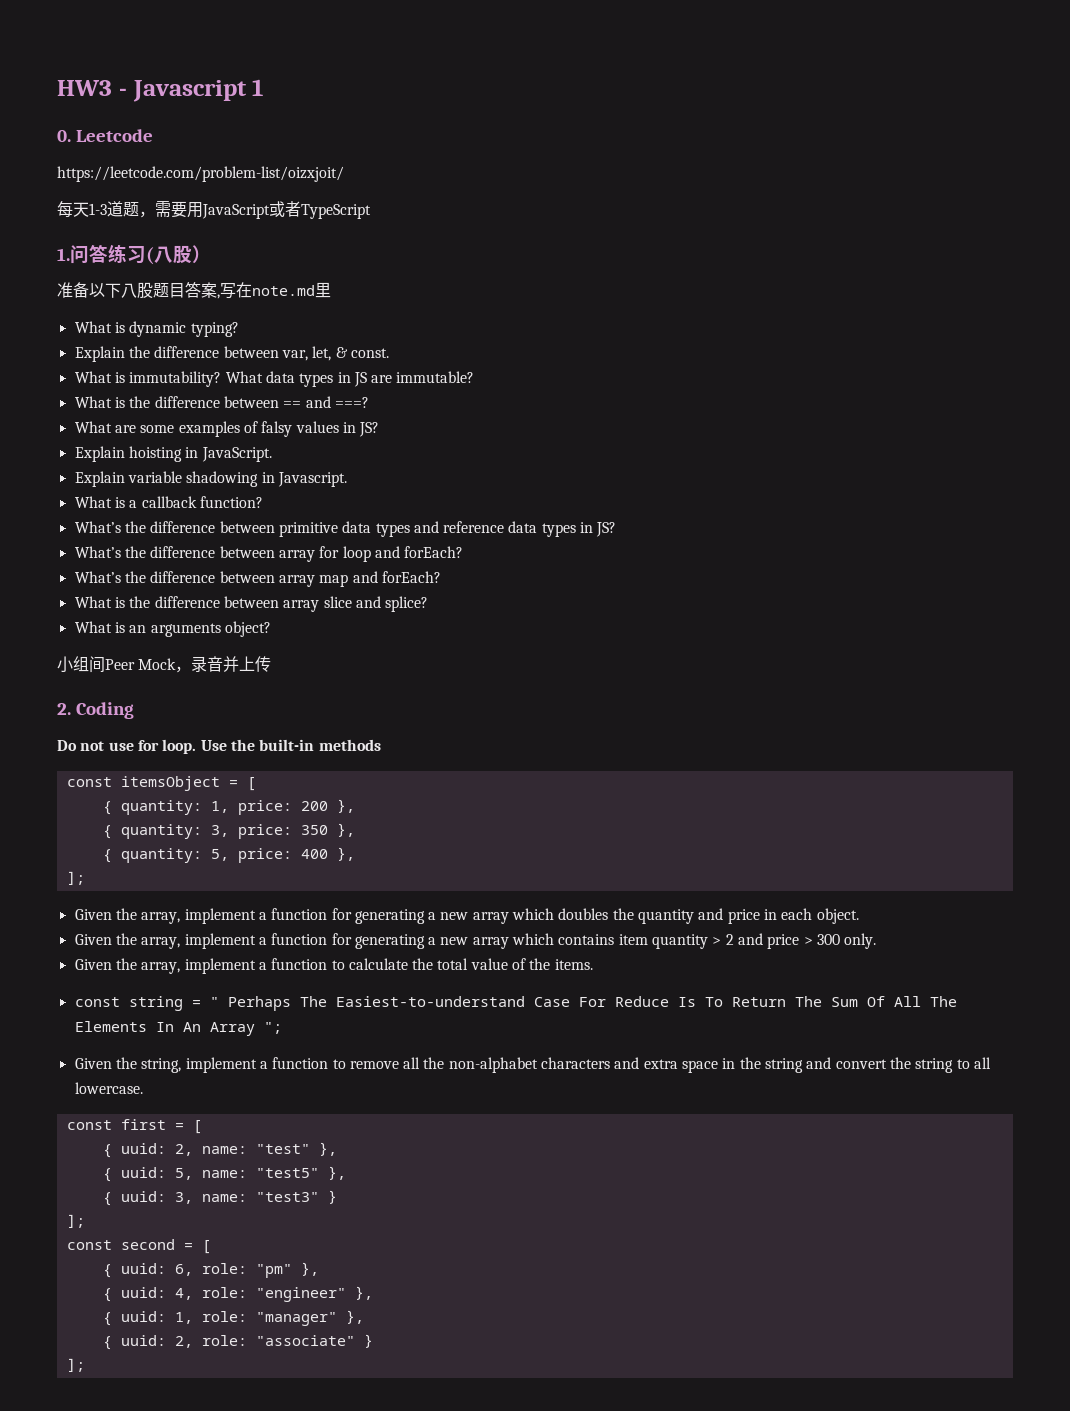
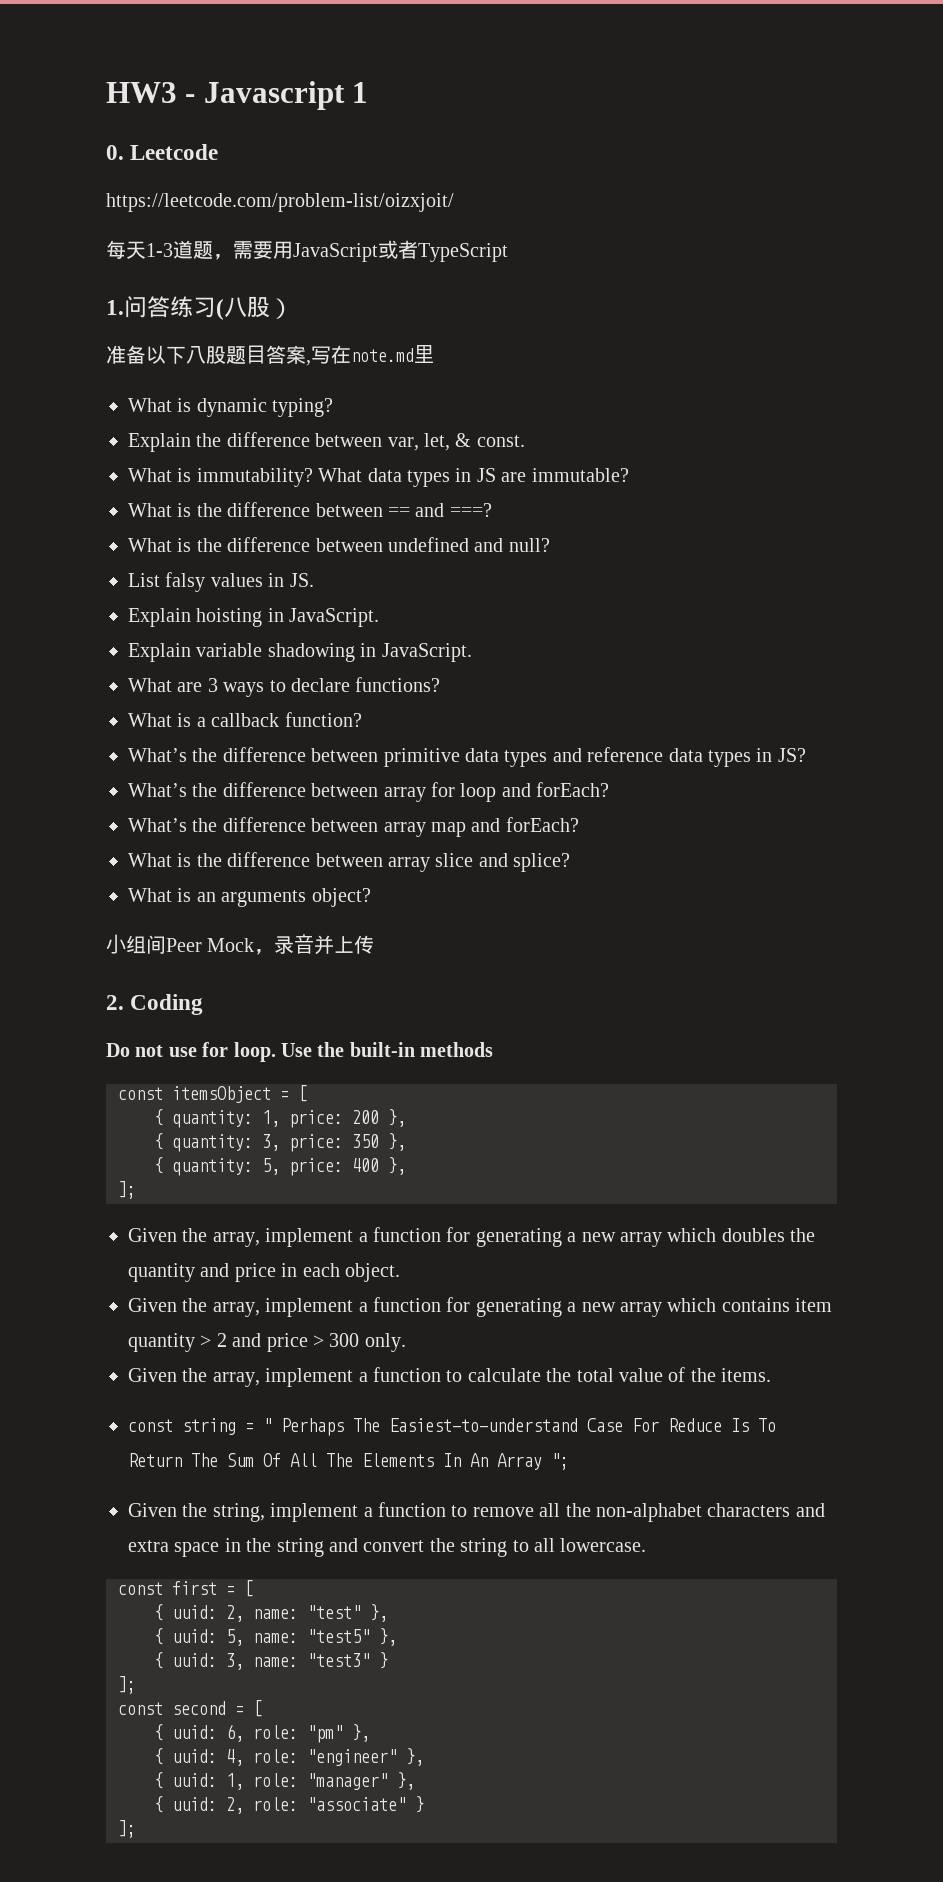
[114,421,258,437] are some examples of -> [177,537,550,552] [128,573,160,587] is the difference between undefined and null? // List
[359,422,380,437] JS? -> [289,573,314,587] JS.
[277,472,347,487] Javascript. -> [381,643,472,662] [128,677,441,697] JavaScript. // What are 3 ways to declare functions?

